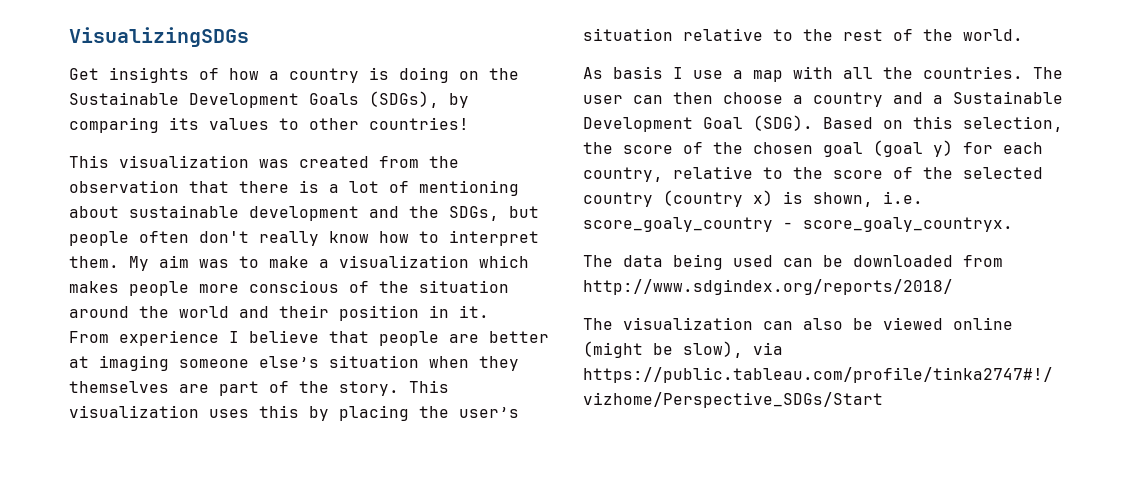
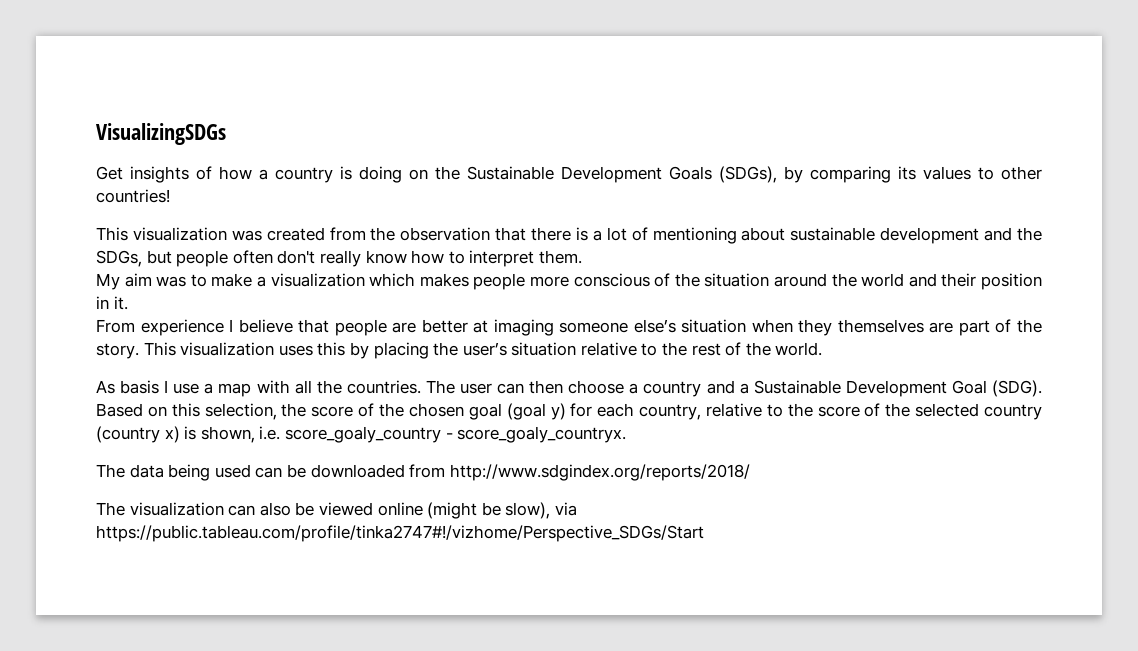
(119, 262) none -> (582, 257) //

